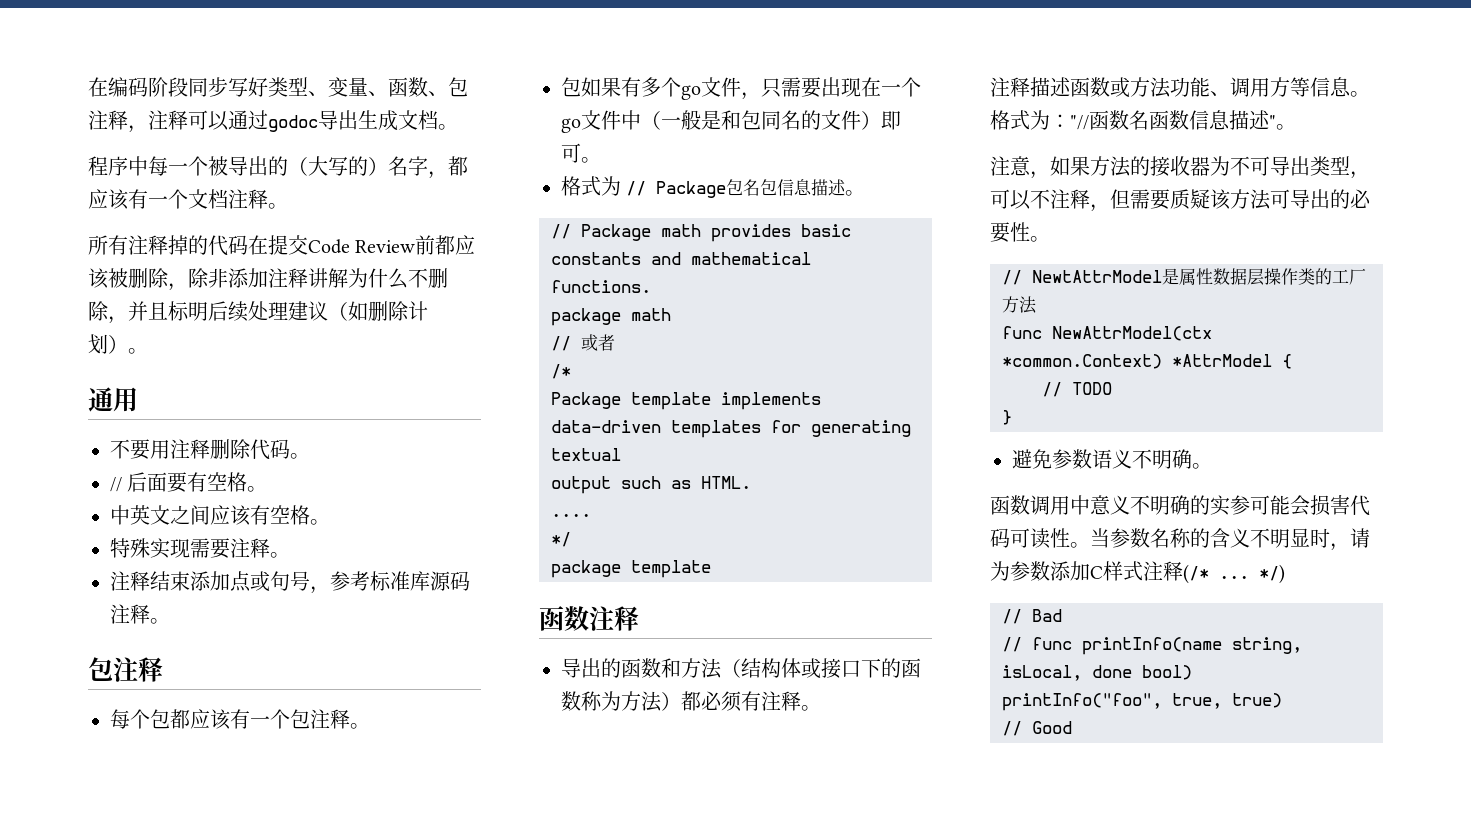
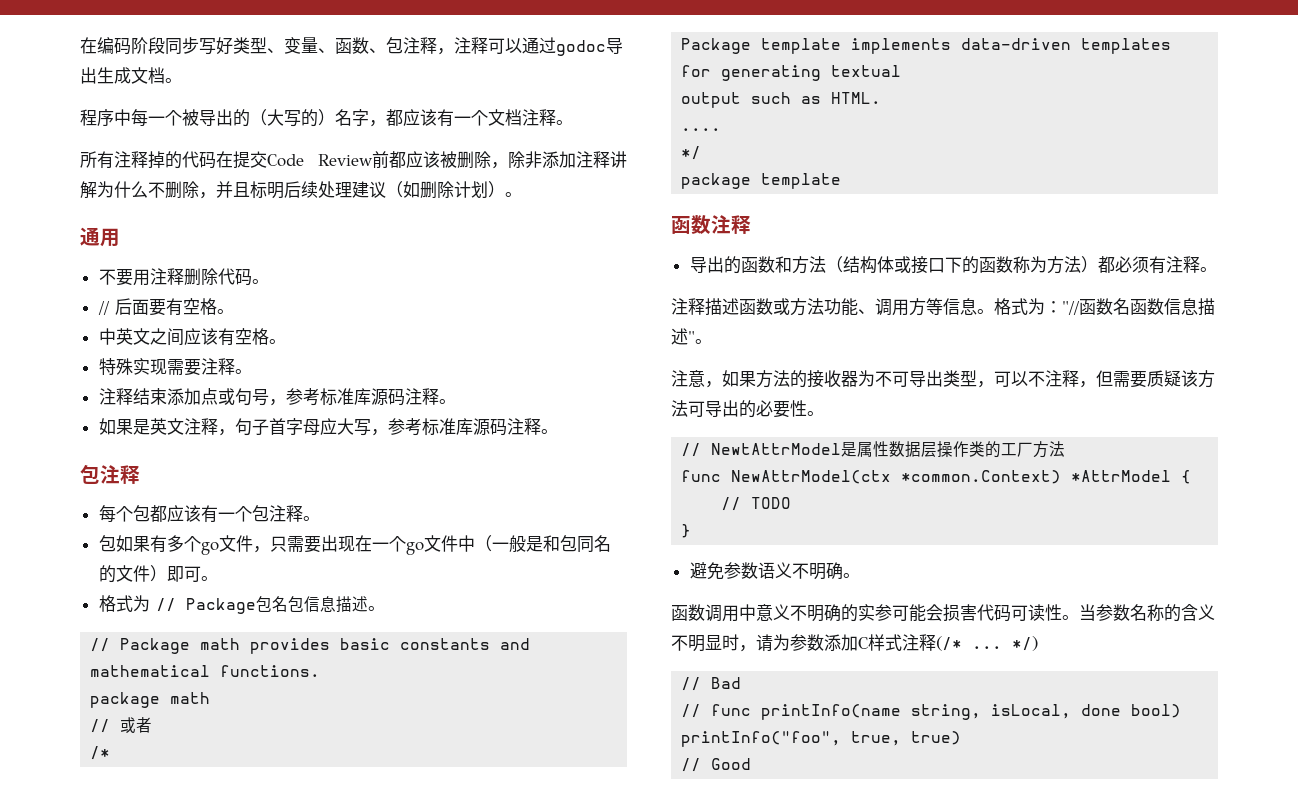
(170, 621) none -> [98,418,558,436] // 如果是英文注释，句子首字母应大写，参考标准库源码注释。

